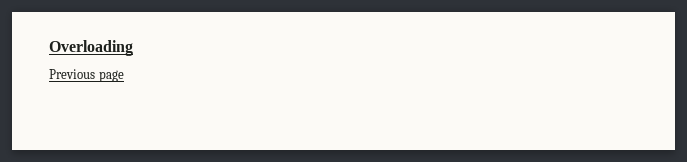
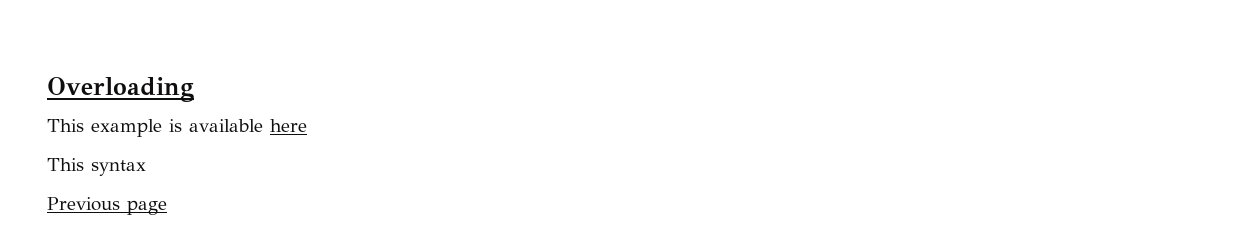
(133, 48) none -> [47,119,307,137] [47,158,146,176] // This example is available here // This syntax

